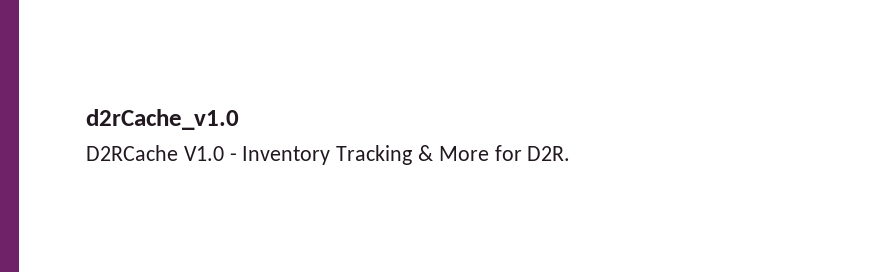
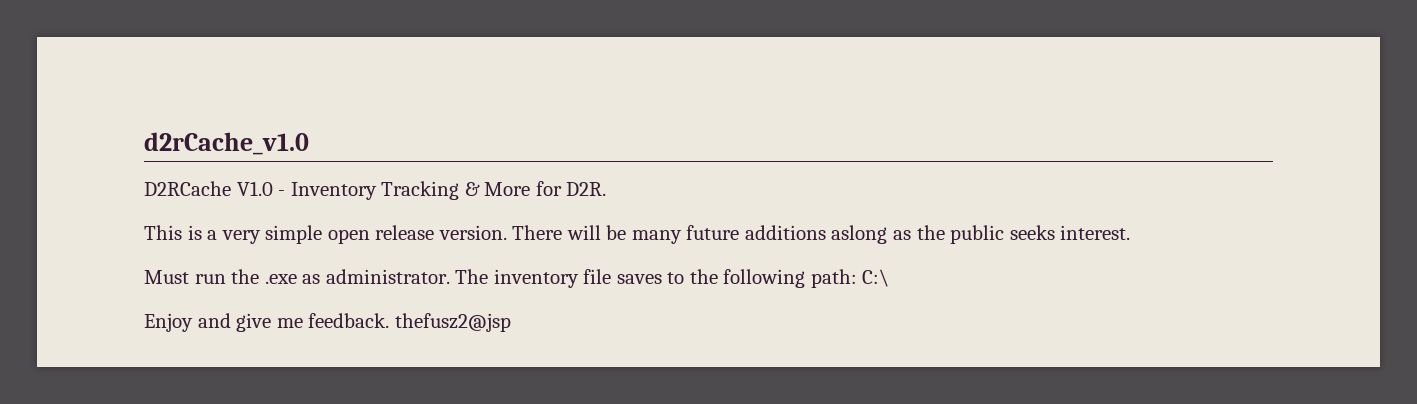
(571, 153) none -> [144,225,1131,244] [144,269,890,288] [144,313,511,332] // This is a very simple open release version. There will be many future additions aslong as the public seeks interest. // Must run the .exe as administrator. The inventory file saves to the following path: C:\ // Enjoy and give me feedback. thefusz2@jsp

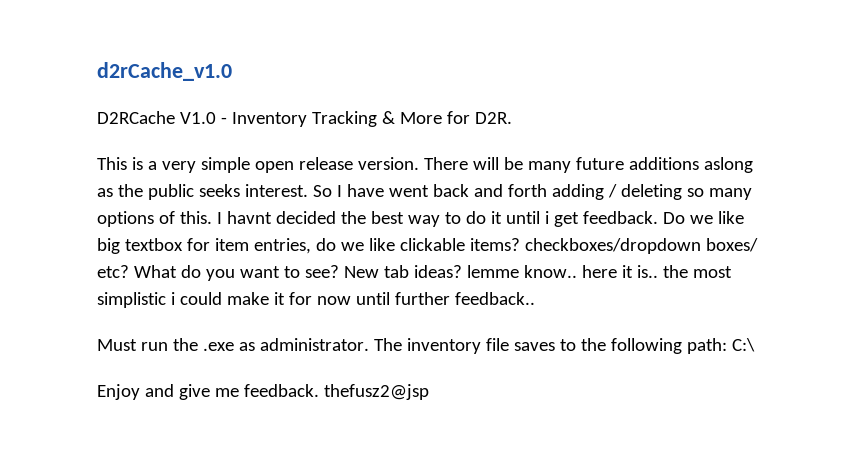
(1131, 232) none -> [312,184,752,200] [97,211,744,227] [97,238,758,254] [97,265,732,281] [97,292,535,308] So I have went back and forth adding / deleting so many options of this. I havnt decided the best way to do it until i get feedback. Do we like big textbox for item entries, do we like clickable items? checkboxes/dropdown boxes/ etc? What do you want to see? New tab ideas? lemme know.. here it is.. the most simplistic i could make it for now until further feedback..

